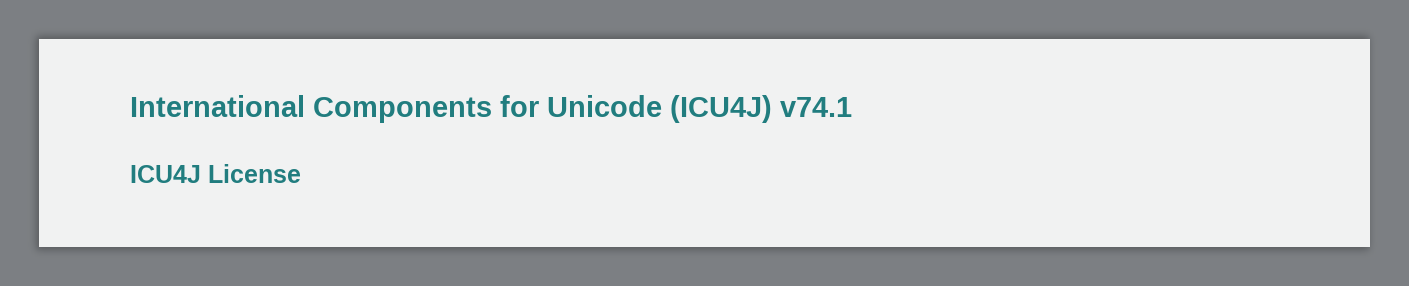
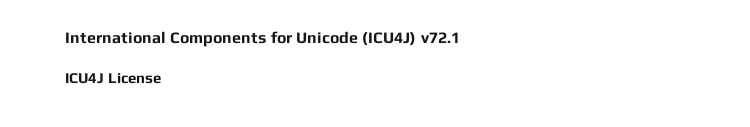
[780,97,852,117] v74.1 -> [420,32,460,43] v72.1

